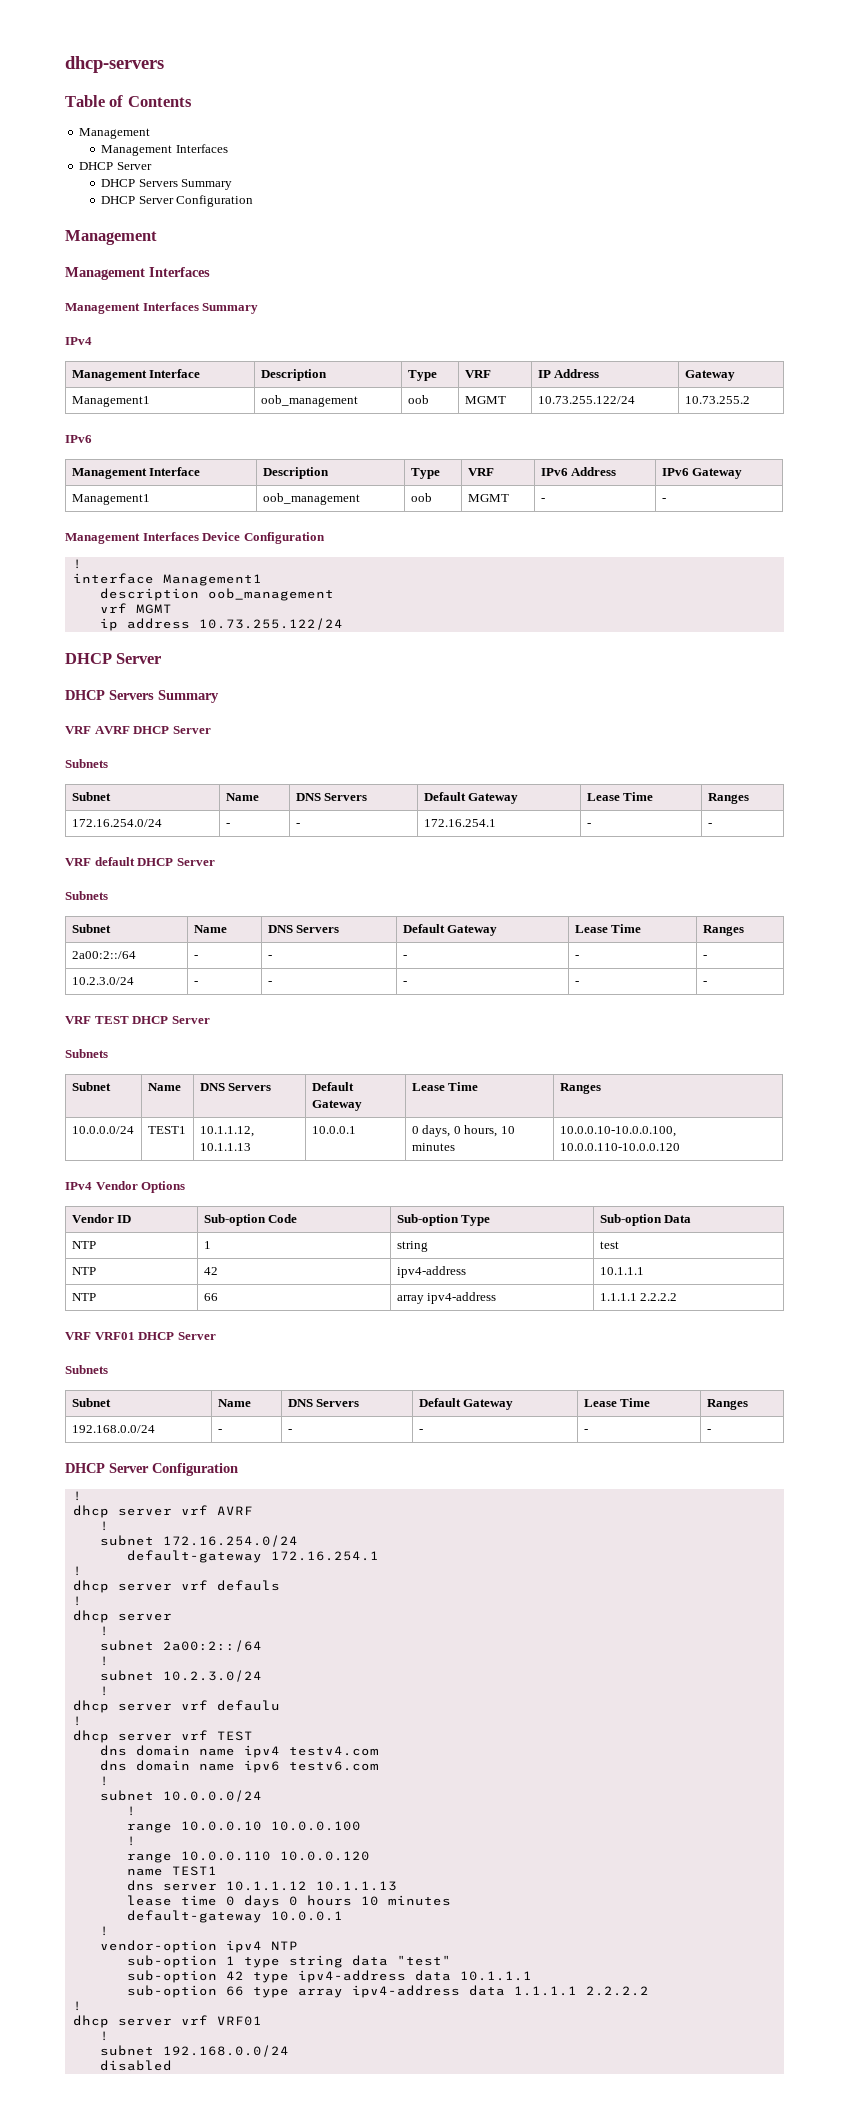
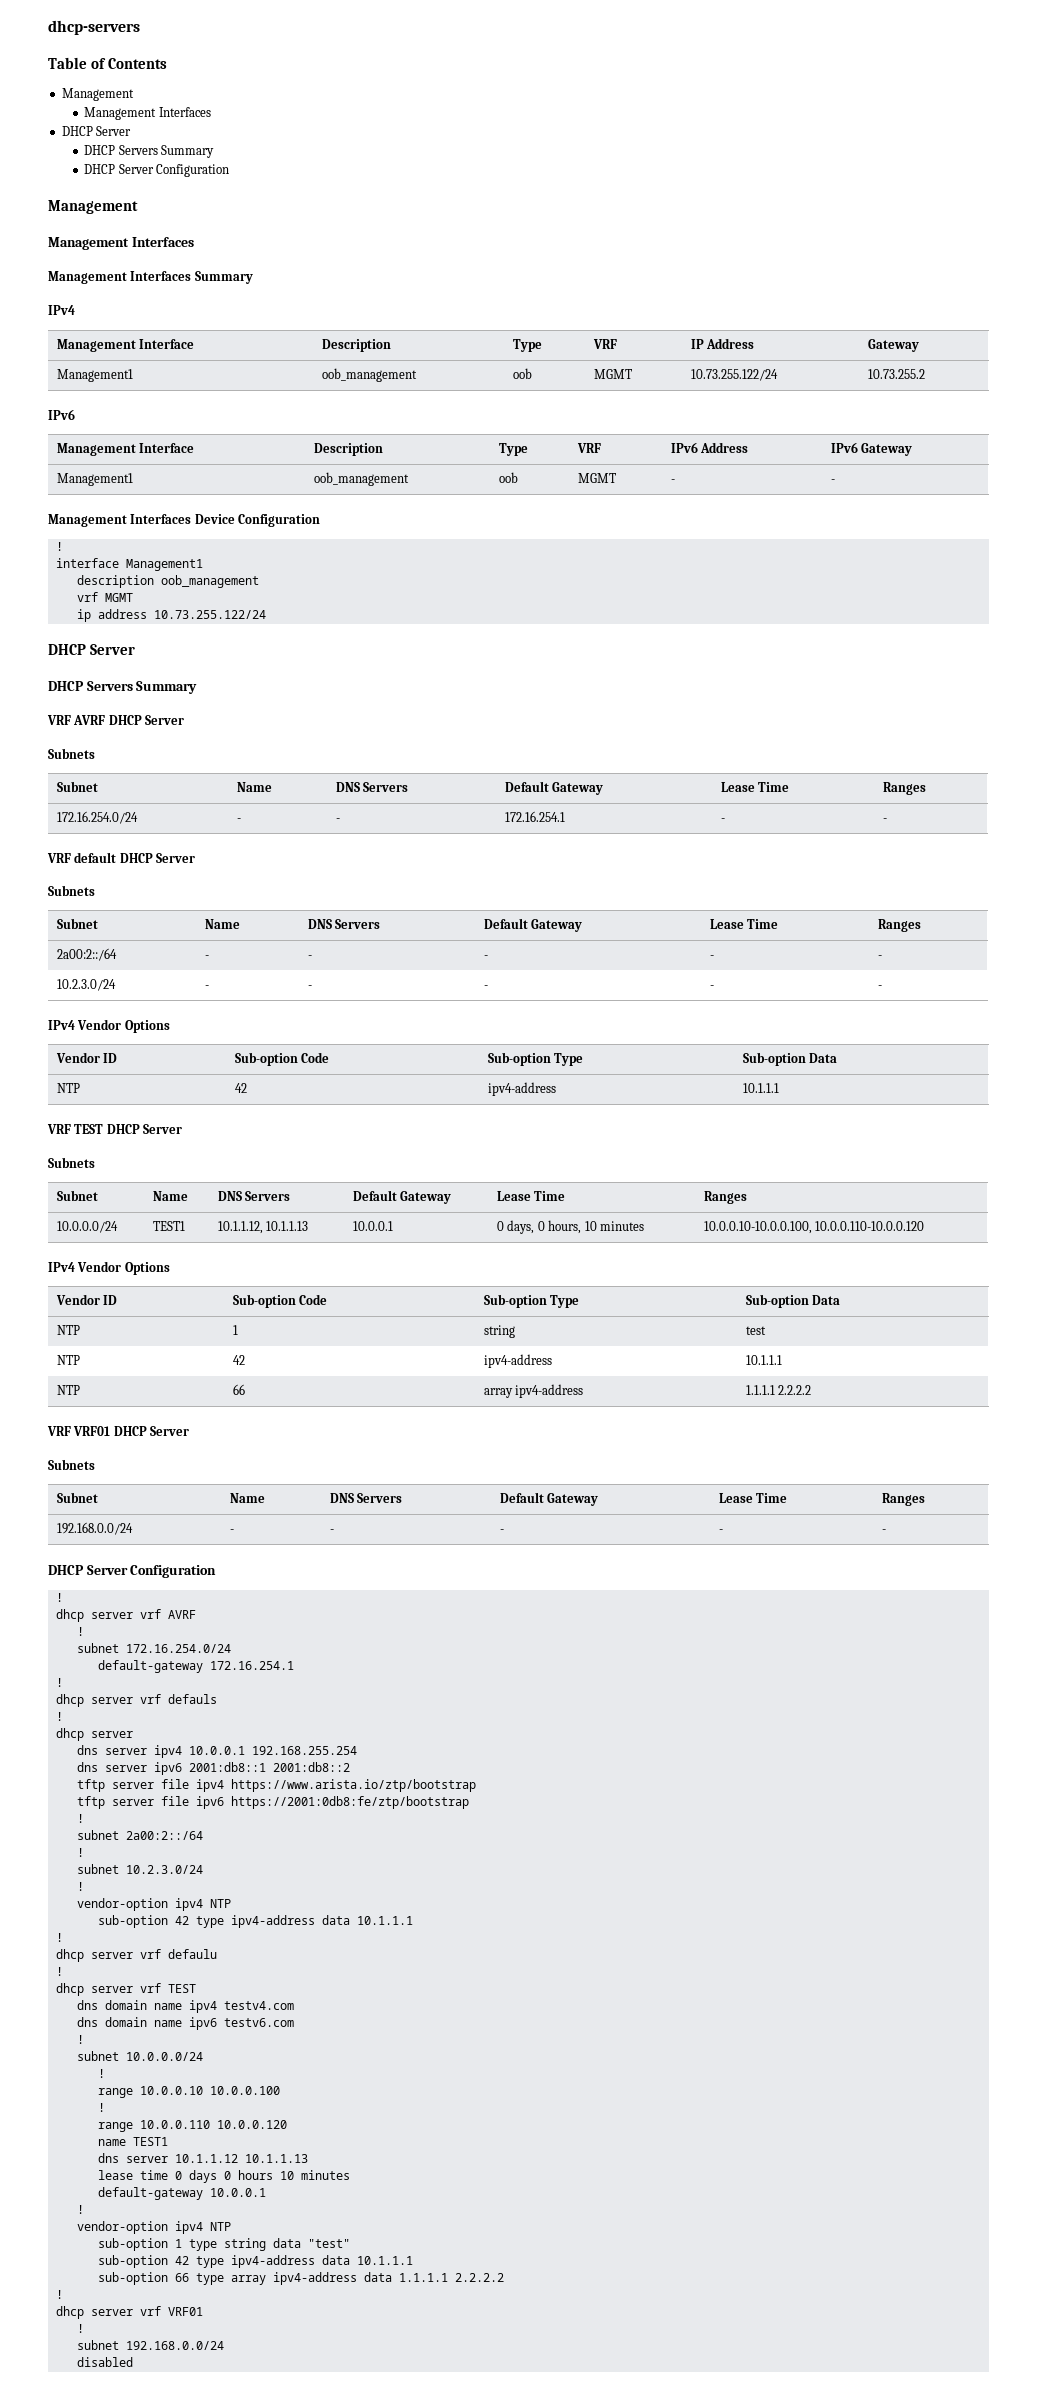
(707, 983) none -> [48,1019,170,1033] [56,1052,118,1063] [235,1052,330,1066] [488,1052,584,1066] [743,1052,838,1066] [57,1083,81,1093] [235,1083,248,1093] [488,1082,557,1096] [743,1083,780,1093] // IPv4 Vendor Options // Vendor ID | Sub-option Code | Sub-option Type | Sub-option Data // NTP | 42 | ipv4-address | 10.1.1.1
(172, 1617) none -> [76,1745,357,1758] [76,1762,350,1775] [76,1779,476,1792] [76,1796,469,1809] // dns server ipv4 10.0.0.1 192.168.255.254 // dns server ipv6 2001:db8::1 2001:db8::2 // tftp server file ipv4 https://www.arista.io/ztp/bootstrap // tftp server file ipv6 https://2001:0db8:fe/ztp/bootstrap
(109, 1691) none -> [76,1898,231,1911] [97,1915,413,1928] [55,1933,63,1942] // vendor-option ipv4 NTP // sub-option 42 type ipv4-address data 10.1.1.1 // !

